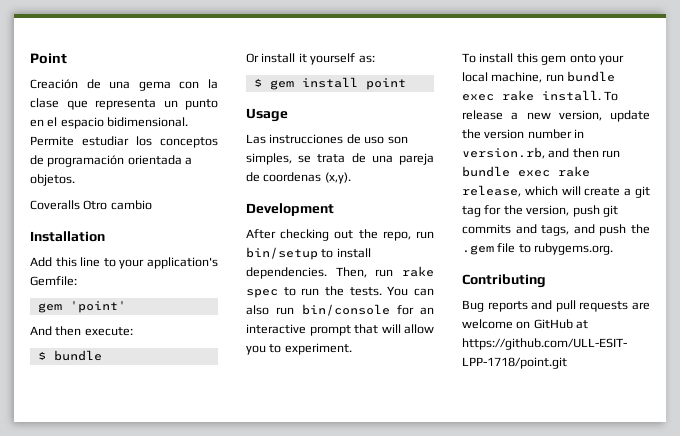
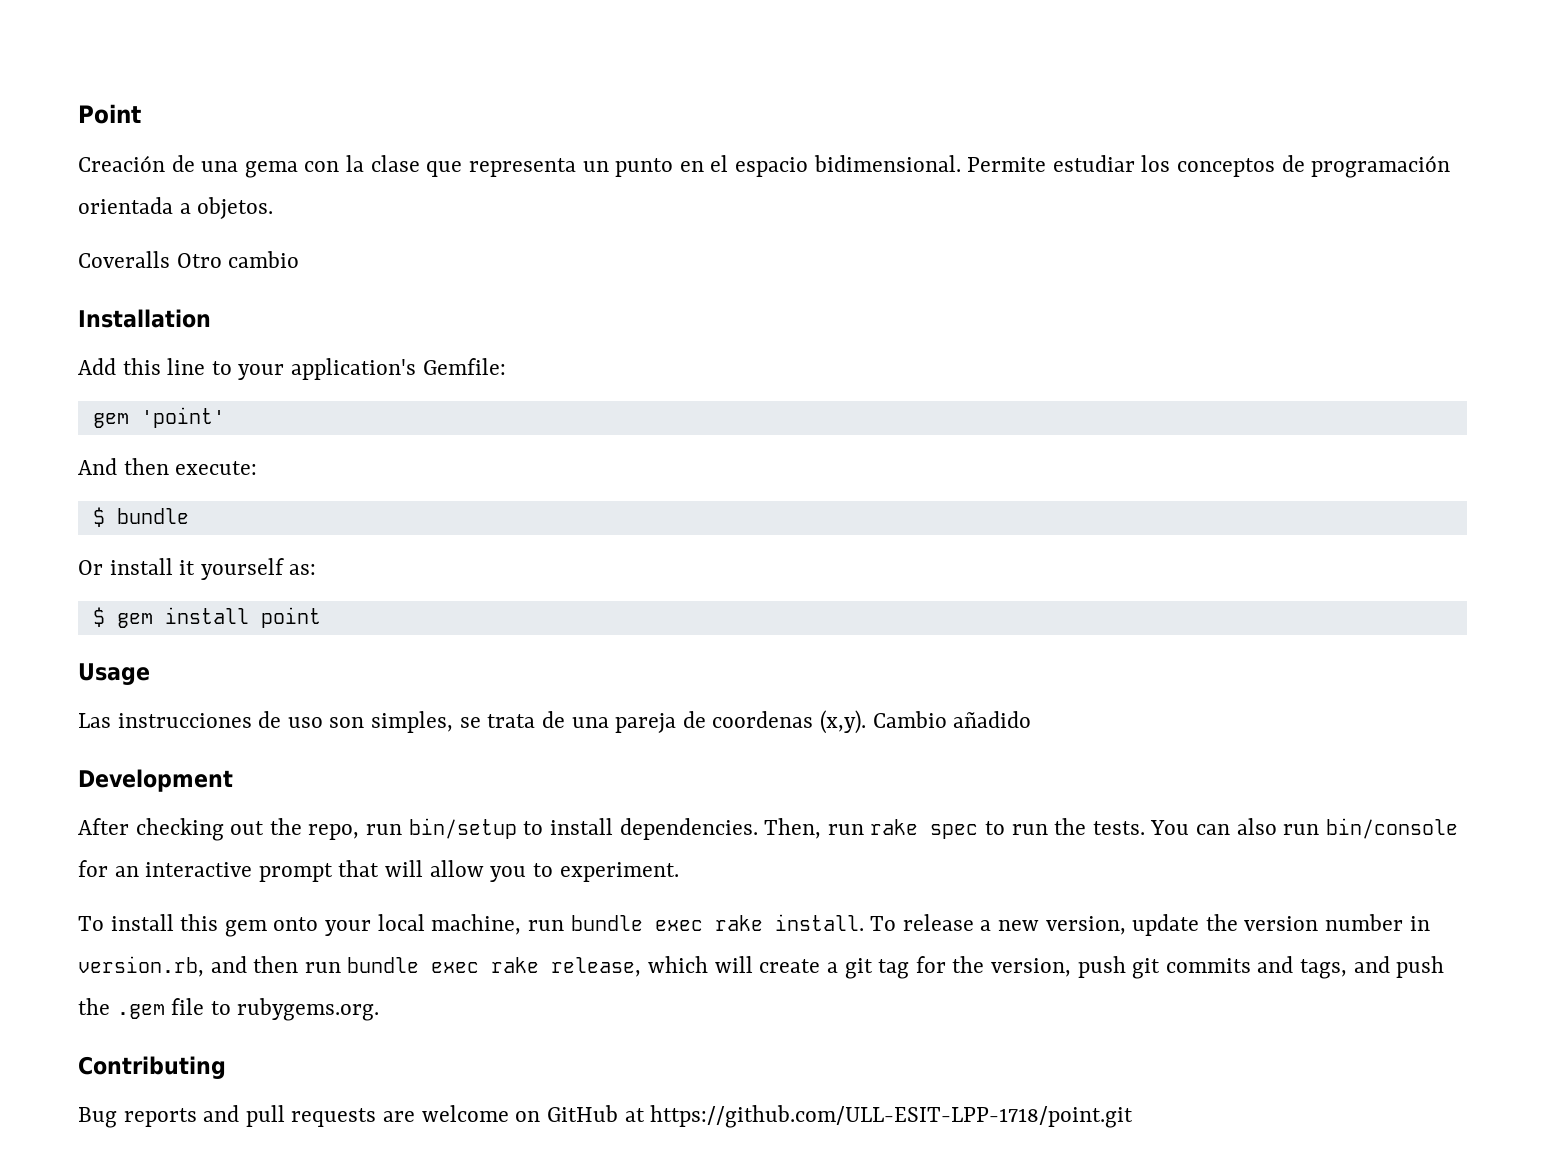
(351, 178) none -> [872,711,1032,728] Cambio añadido

